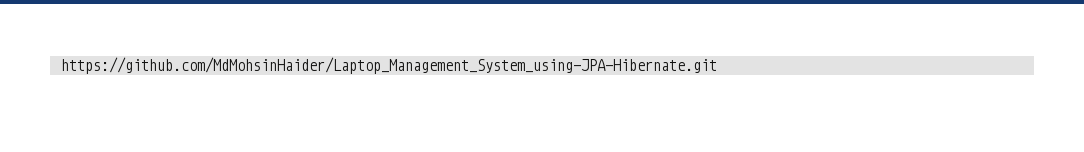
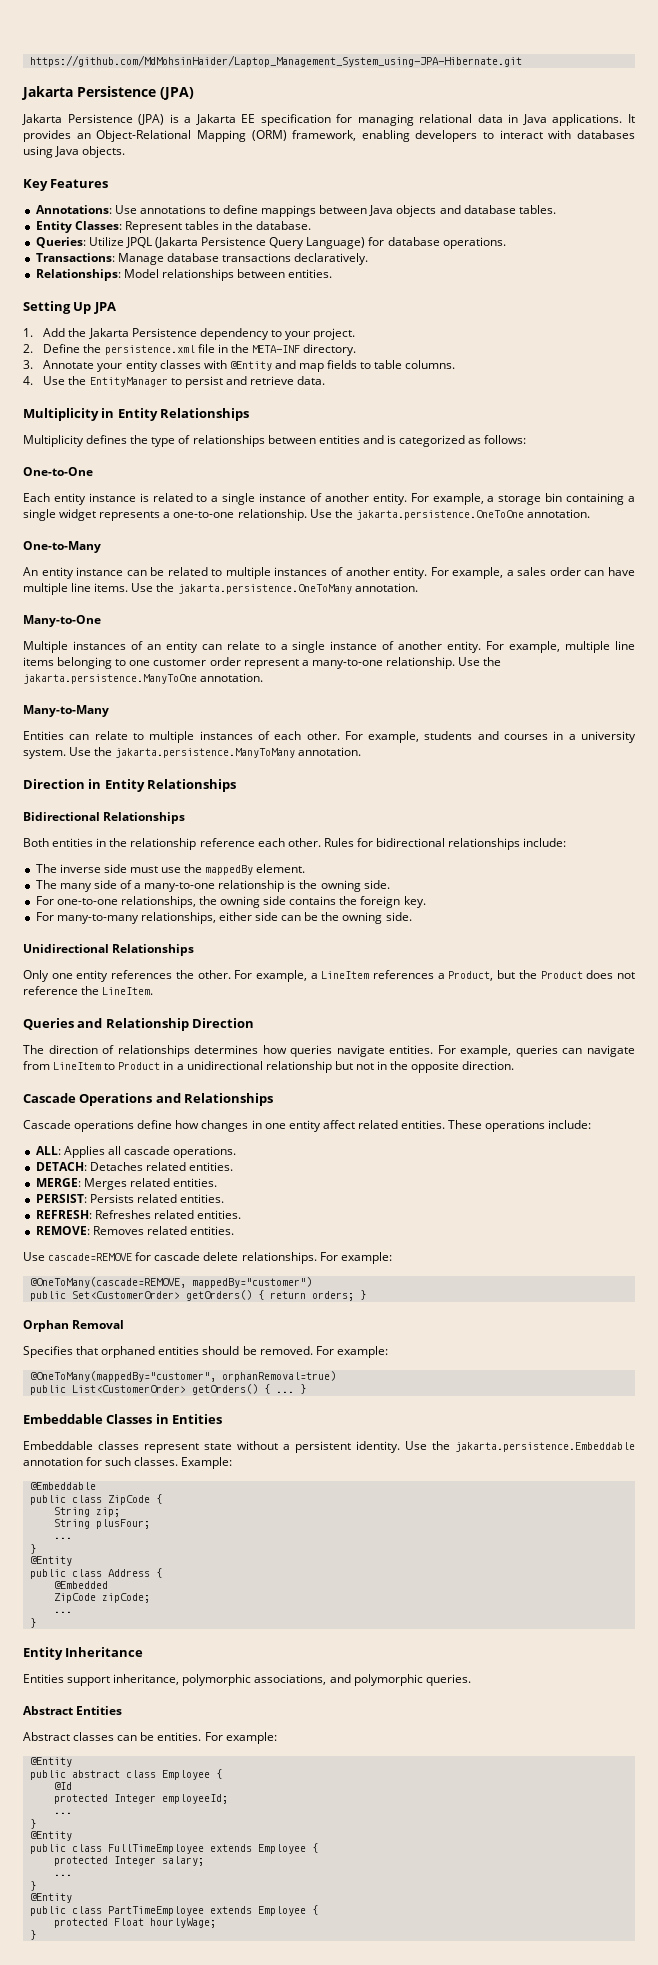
(718, 65) none -> [21,86,194,100] [22,114,635,126] [23,130,635,142] [23,146,126,158] [23,179,109,191] [35,205,556,217] [35,221,312,233] [35,237,506,249] [35,253,369,265] [35,269,333,281] [23,301,116,314] [23,328,356,340] [23,344,357,356] [23,360,456,372] [23,376,326,388] [23,408,250,421] [23,435,527,447] [23,467,93,476] [23,493,635,505] [23,509,590,521] [23,541,101,553] [23,567,635,579] [23,583,418,595] [23,615,101,627] [23,641,635,653] [23,657,502,669] [23,673,264,684] [23,705,109,717] [23,731,636,743] [23,747,362,759] [23,779,237,792] [23,812,186,824] [23,838,567,850] [35,864,306,875] [35,880,390,892] [35,896,426,908] [35,912,412,924] [23,944,195,956] [23,970,635,982] [23,986,154,995] [23,1018,255,1031] [23,1045,636,1057] [23,1061,515,1073] [23,1093,274,1106] [23,1120,592,1132] [35,1146,237,1158] [35,1162,233,1171] [35,1178,217,1190] [35,1194,224,1203] [35,1210,241,1219] [35,1226,234,1235] [23,1252,392,1264] [29,1277,312,1288] [29,1290,366,1301] [23,1320,125,1332] [23,1346,388,1358] [29,1371,336,1382] [29,1384,306,1395] [23,1414,223,1424] [23,1441,635,1453] [23,1457,233,1469] [29,1482,96,1490] [29,1494,162,1505] [53,1507,120,1517] [53,1519,150,1529] [53,1537,72,1539] [29,1544,36,1554] [29,1556,72,1566] [29,1568,162,1579] [53,1581,108,1589] [53,1593,150,1603] [53,1611,72,1613] [29,1618,36,1628] [23,1647,144,1660] [23,1674,471,1686] [23,1706,123,1715] [23,1732,277,1744] [29,1757,72,1767] [29,1769,222,1780] [53,1782,72,1790] [53,1794,228,1804] [53,1812,72,1814] [29,1819,36,1829] [29,1831,72,1841] [29,1843,318,1854] [53,1856,204,1866] [53,1874,72,1876] [29,1881,36,1891] [29,1893,72,1903] [29,1905,318,1916] [53,1918,216,1928] [29,1930,36,1940] // Jakarta Persistence (JPA) // Jakarta Persistence (JPA) is a Jakarta EE specification for managing relational data in Java applications. It provides an Object-Relational Mapping (ORM) framework, enabling developers to interact with databases using Java objects. // Key Features // Annotations: Use annotations to define mappings between Java objects and database tables. // Entity Classes: Represent tables in the database. // Queries: Utilize JPQL (Jakarta Persistence Query Language) for database operations. // Transactions: Manage database transactions declaratively. // Relationships: Model relationships between entities. // Setting Up JPA // 1. Add the Jakarta Persistence dependency to your project. // 2. Define the persistence.xml file in the META-INF directory. // 3. Annotate your entity classes with @Entity and map fields to table columns. // 4. Use the EntityManager to persist and retrieve data. // Multiplicity in Entity Relationships // Multiplicity defines the type of relationships between entities and is categorized as follows: // One-to-One // Each entity instance is related to a single instance of another entity. For example, a storage bin containing a single widget represents a one-to-one relationship. Use the jakarta.persistence.OneToOne annotation. // One-to-Many // An entity instance can be related to multiple instances of another entity. For example, a sales order can have multiple line items. Use the jakarta.persistence.OneToMany annotation. // Many-to-One // Multiple instances of an entity can relate to a single instance of another entity. For example, multiple line items belonging to one customer order represent a many-to-one relationship. Use the jakarta.persistence.ManyToOne annotation. // Many-to-Many // Entities can relate to multiple instances of each other. For example, students and courses in a university system. Use the jakarta.persistence.ManyToMany annotation. // Direction in Entity Relationships // Bidirectional Relationships // Both entities in the relationship reference each other. Rules for bidirectional relationships include: // The inverse side must use the mappedBy element. // The many side of a many-to-one relationship is the owning side. // For one-to-one relationships, the owning side contains the foreign key. // For many-to-many relationships, either side can be the owning side. // Unidirectional Relationships // Only one entity references the other. For example, a LineItem references a Product, but the Product does not reference the LineItem. // Queries and Relationship Direction // The direction of relationships determines how queries navigate entities. For example, queries can navigate from LineItem to Product in a unidirectional relationship but not in the opposite direction. // Cascade Operations and Relationships // Cascade operations define how changes in one entity affect related entities. These operations include: // ALL: Applies all cascade operations. // DETACH: Detaches related entities. // MERGE: Merges related entities. // PERSIST: Persists related entities. // REFRESH: Refreshes related entities. // REMOVE: Removes related entities. // Use cascade=REMOVE for cascade delete relationships. For example: // @OneToMany(cascade=REMOVE, mappedBy="customer") // public Set<CustomerOrder> getOrders() { return orders; } // Orphan Removal // Specifies that orphaned entities should be removed. For example: // @OneToMany(mappedBy="customer", orphanRemoval=true) // public List<CustomerOrder> getOrders() { ... } // Embeddable Classes in Entities // Embeddable classes represent state without a persistent identity. Use the jakarta.persistence.Embeddable annotation for such classes. Example: // @Embeddable // public class ZipCode { // String zip; // String plusFour; // ... // } // @Entity // public class Address { // @Embedded // ZipCode zipCode; // ... // } // Entity Inheritance // Entities support inheritance, polymorphic associations, and polymorphic queries. // Abstract Entities // Abstract classes can be entities. For example: // @Entity // public abstract class Employee { // @Id // protected Integer employeeId; // ... // } // @Entity // public class FullTimeEmployee extends Employee { // protected Integer salary; // ... // } // @Entity // public class PartTimeEmployee extends Employee { // protected Float hourlyWage; // }

